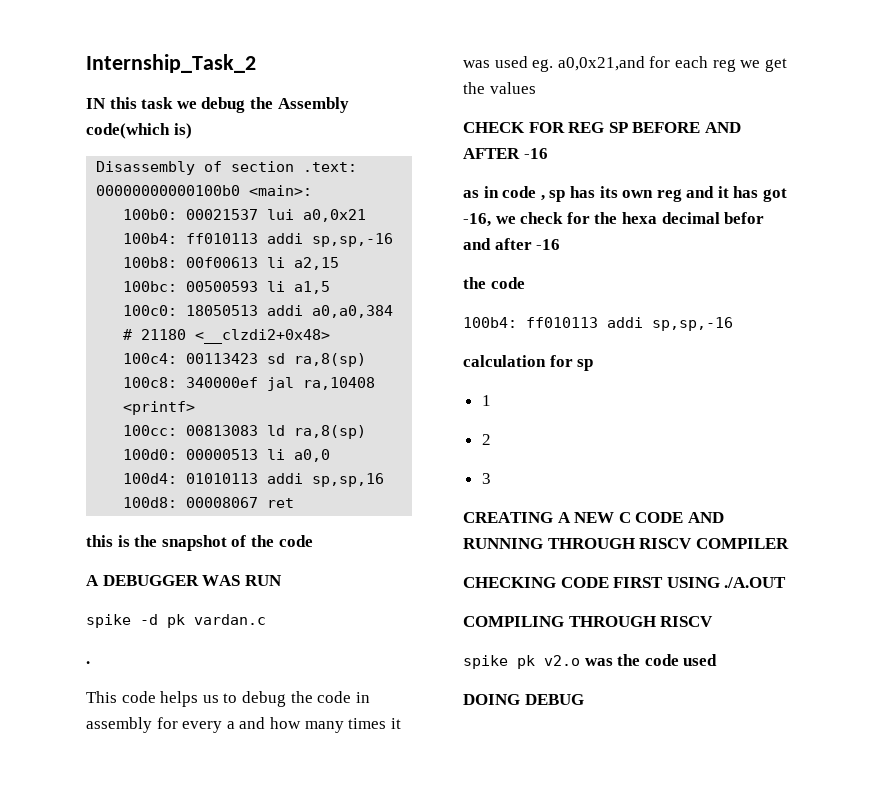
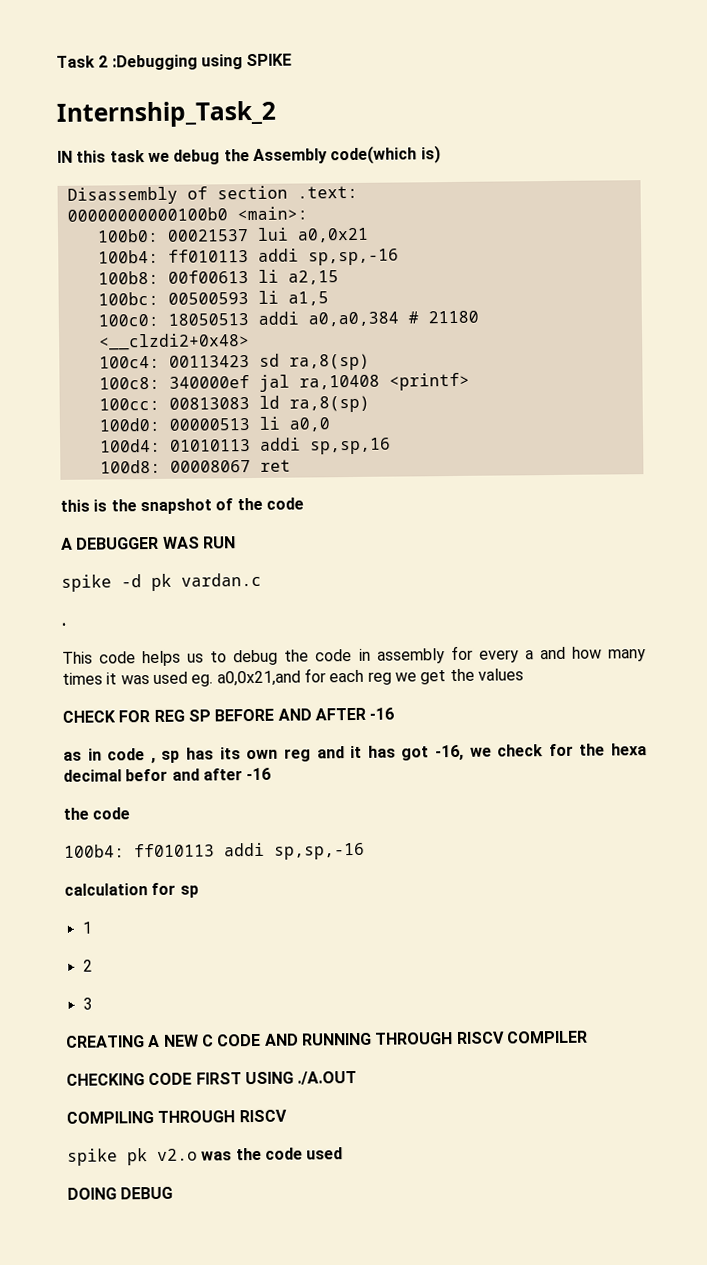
(86, 63) none -> [56,53,293,71] Task 2 :Debugging using SPIKE //

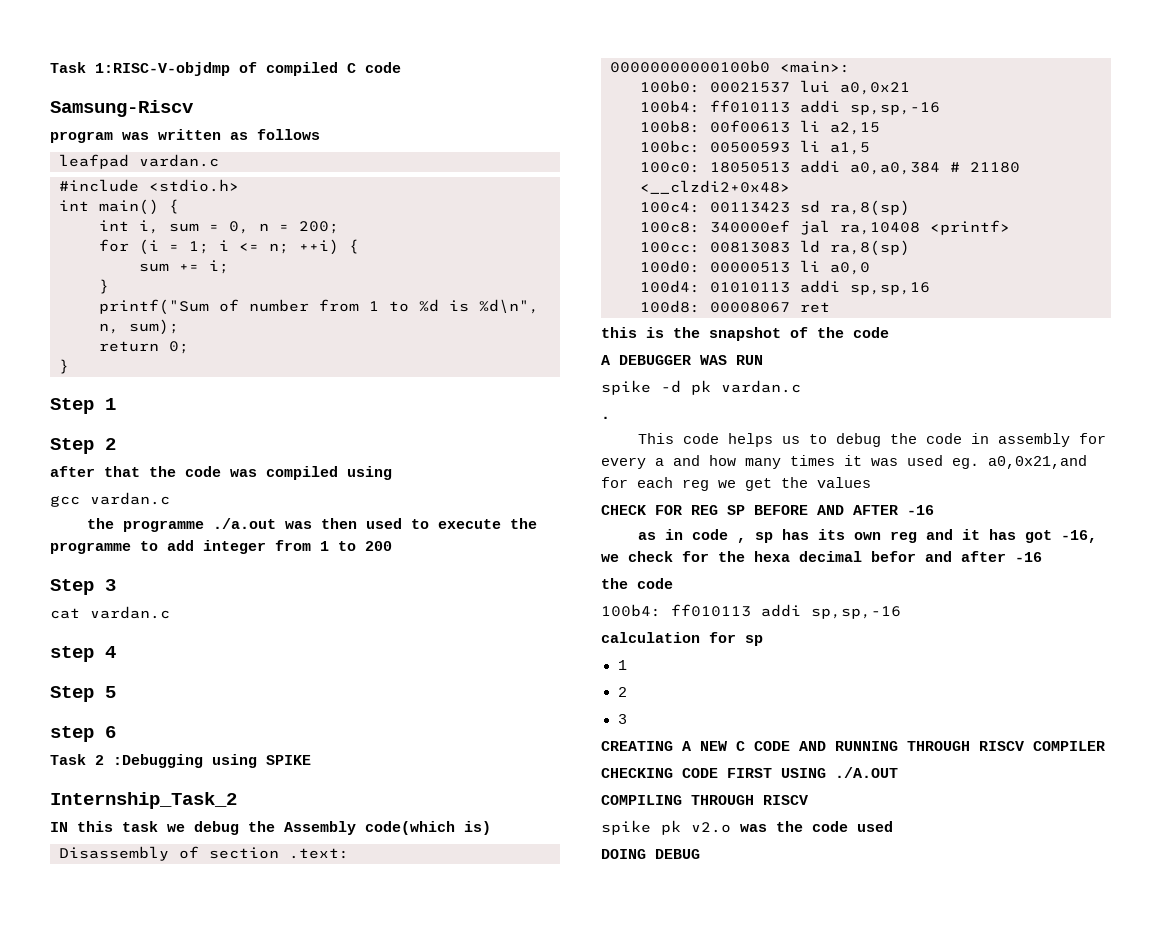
[56,55,95,68] Task -> [50,62,401,76] [50,100,194,117] [50,129,320,143] [59,154,219,169] [59,179,239,192] [59,199,179,215] [99,220,339,234] [99,239,359,255] [139,260,229,274] [99,279,109,294] [99,299,539,315] [99,319,179,335] [99,341,189,354] [59,359,69,374] [50,398,116,414] [50,438,116,454] [50,466,392,480] [50,492,170,507] [86,518,537,532] [50,540,392,554] [50,579,116,595] [50,606,170,619] [50,646,116,662] [50,686,116,702] [50,726,116,742] [50,754,86,765] Task 1:RISC-V-objdmp of compiled C code // Samsung-Riscv // program was written as follows // leafpad vardan.c // #include <stdio.h> // int main() { // int i, sum = 0, n = 200; // for (i = 1; i <= n; ++i) { // sum += i; // } // printf("Sum of number from 1 to %d is %d\n", n, sum); // return 0; // } // Step 1 // Step 2 // after that the code was compiled using // gcc vardan.c // the programme ./a.out was then used to execute the programme to add integer from 1 to 200 // Step 3 // cat vardan.c // step 4 // Step 5 // step 6 // Task

